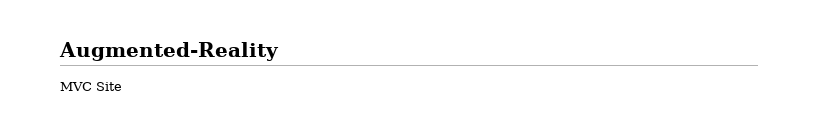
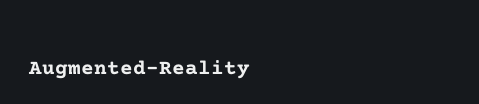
[60,82,122,91] // MVC Site -> (250, 69) none

